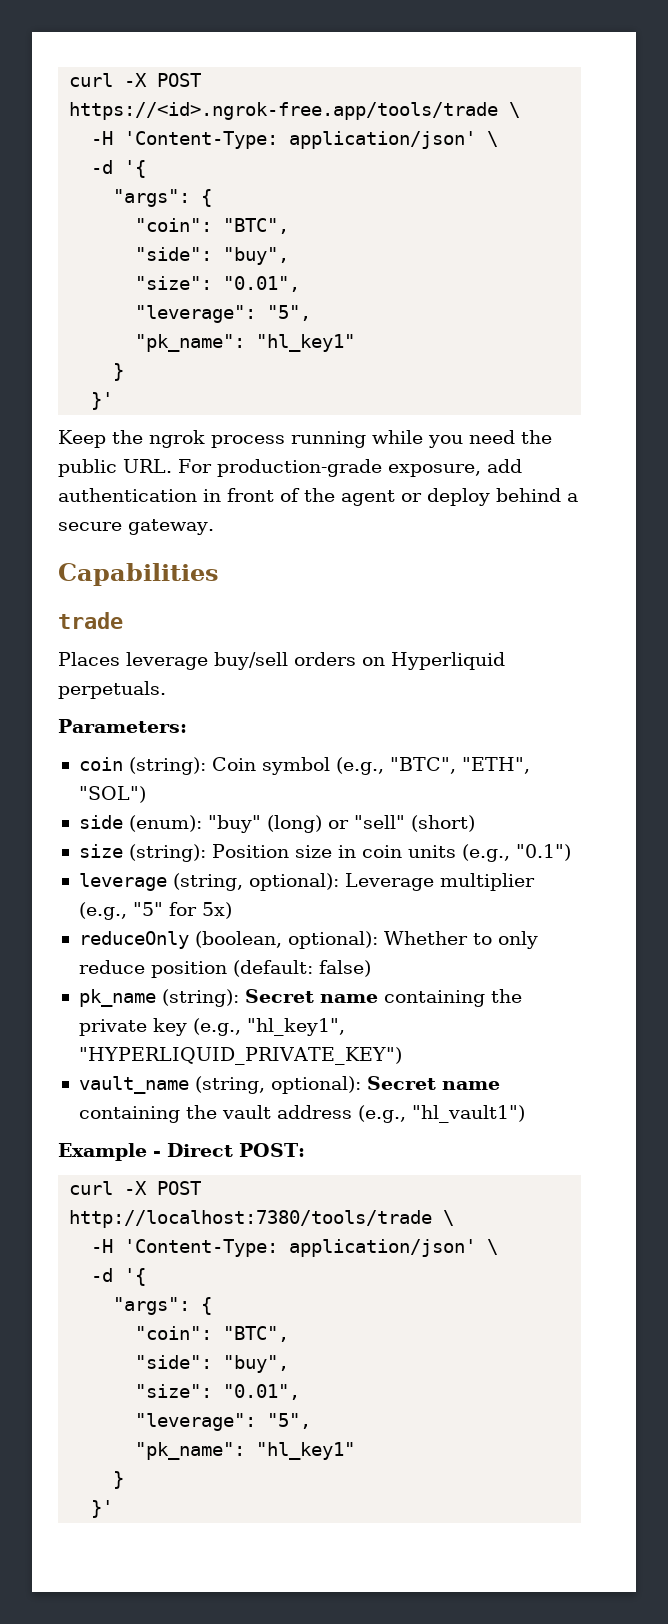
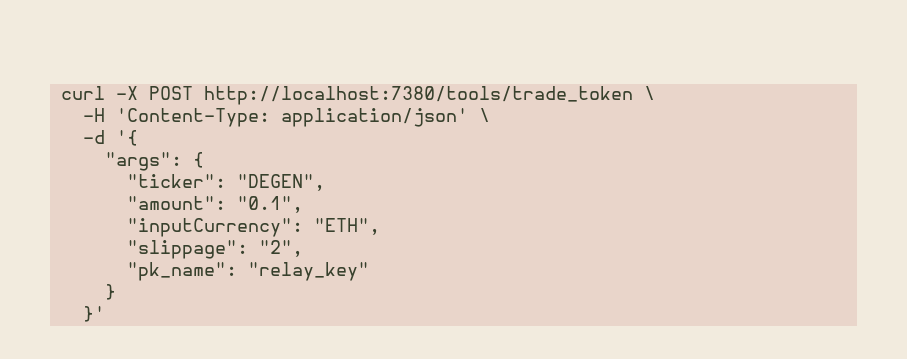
[69,73,202,87] [69,102,521,120] [91,131,499,149] [91,160,147,178] [113,189,213,207] [135,218,290,234] [135,247,290,265] [135,276,301,292] [135,305,312,323] [135,334,356,352] [113,363,125,381] [91,392,114,410] [58,430,552,448] [58,459,522,477] [58,488,578,506] [58,519,214,535] [58,563,219,586] [58,612,123,629] [58,652,505,670] [58,681,166,699] [58,719,187,733] [78,757,530,775] [78,786,146,803] [78,815,475,833] [78,844,571,862] [78,873,535,891] [78,902,232,920] [78,931,538,949] [78,960,371,978] [78,989,522,1007] [78,1018,345,1036] [78,1047,402,1065] [78,1076,500,1094] [78,1105,525,1123] [58,1143,305,1161] [69,1181,202,1195] [69,1210,455,1228] [91,1239,499,1257] [91,1268,147,1286] [113,1297,213,1315] [135,1326,290,1342] [135,1355,290,1373] [135,1384,301,1400] [135,1413,312,1431] [135,1442,356,1460] [113,1471,125,1489] [91,1500,114,1518] curl -X POST https://<id>.ngrok-free.app/tools/trade \ // -H 'Content-Type: application/json' \ // -d '{ // "args": { // "coin": "BTC", // "side": "buy", // "size": "0.01", // "leverage": "5", // "pk_name": "hl_key1" // } // }' // Keep the ngrok process running while you need the public URL. For production-grade exposure, add authentication in front of the agent or deploy behind a secure gateway. // Capabilities // trade // Places leverage buy/sell orders on Hyperliquid perpetuals. // Parameters: // coin (string): Coin symbol (e.g., "BTC", "ETH", "SOL") // side (enum): "buy" (long) or "sell" (short) // size (string): Position size in coin units (e.g., "0.1") // leverage (string, optional): Leverage multiplier (e.g., "5" for 5x) // reduceOnly (boolean, optional): Whether to only reduce position (default: false) // pk_name (string): Secret name containing the private key (e.g., "hl_key1", "HYPERLIQUID_PRIVATE_KEY") // vault_name (string, optional): Secret name containing the vault address (e.g., "hl_vault1") // Example - Direct POST: // curl -X POST http://localhost:7380/tools/trade \ // -H 'Content-Type: application/json' \ // -d '{ // "args": { // "coin": "BTC", // "side": "buy", // "size": "0.01", // "leverage": "5", // "pk_name": "hl_key1" // } // }' -> [61,86,656,105] [83,108,491,127] [83,130,139,146] [105,152,205,171] [127,174,326,191] [127,196,304,213] [127,218,381,237] [127,240,304,259] [127,262,370,281] [105,284,117,300] [83,306,106,322] curl -X POST http://localhost:7380/tools/trade_token \ // -H 'Content-Type: application/json' \ // -d '{ // "args": { // "ticker": "DEGEN", // "amount": "0.1", // "inputCurrency": "ETH", // "slippage": "2", // "pk_name": "relay_key" // } // }'

